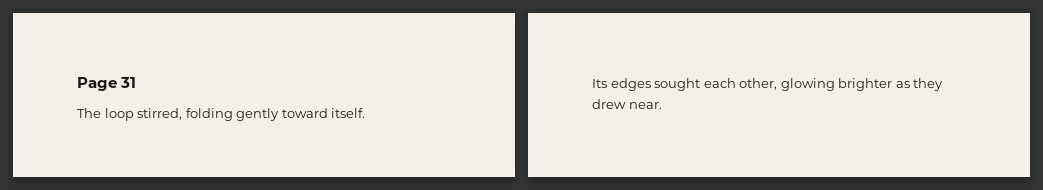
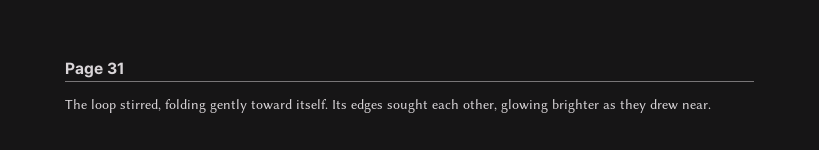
(366, 113) // -> (328, 104) none

